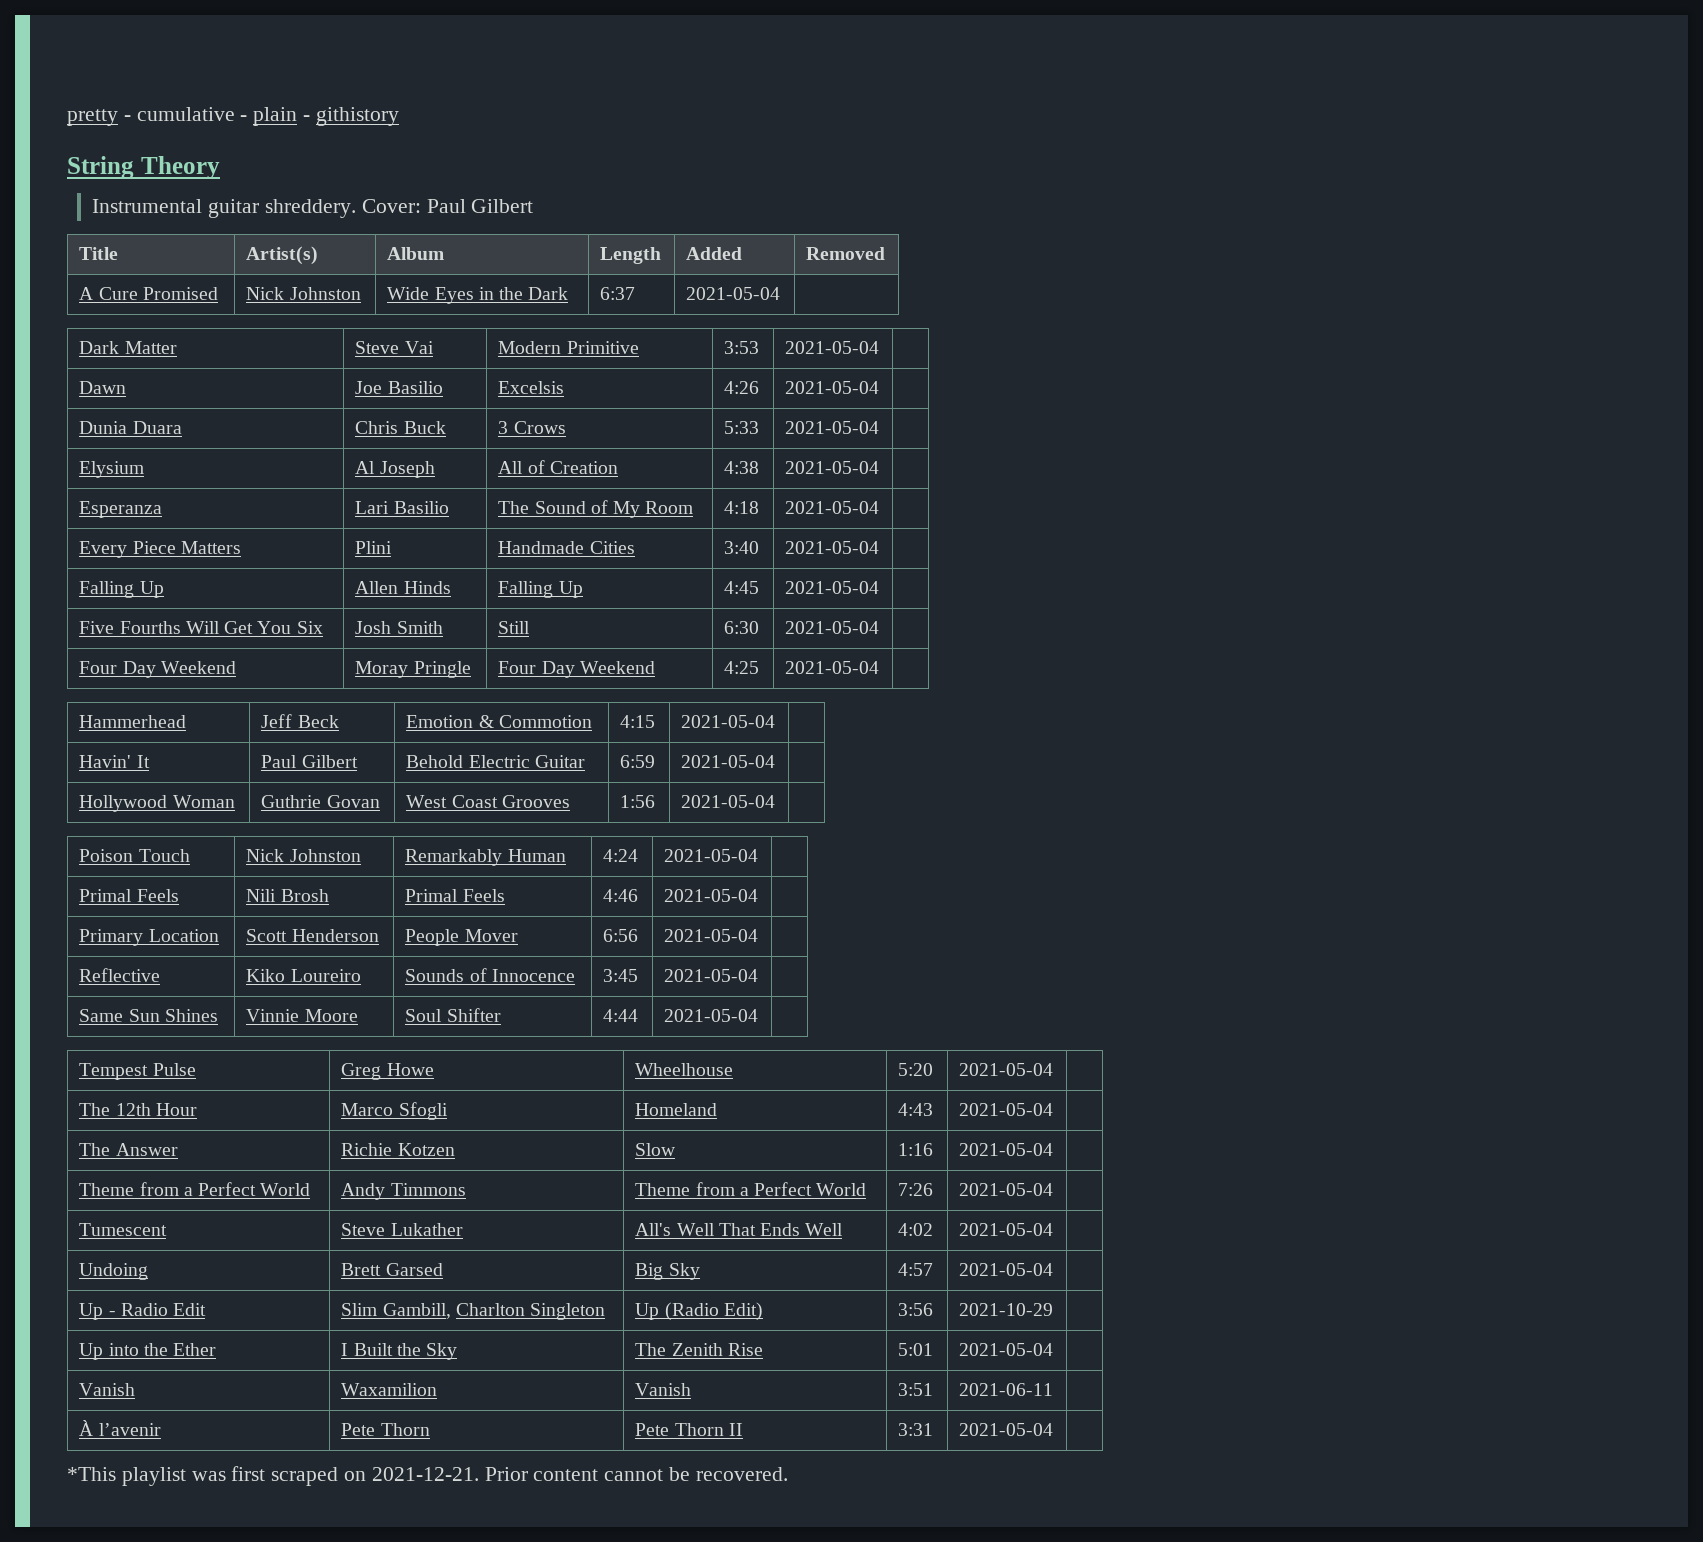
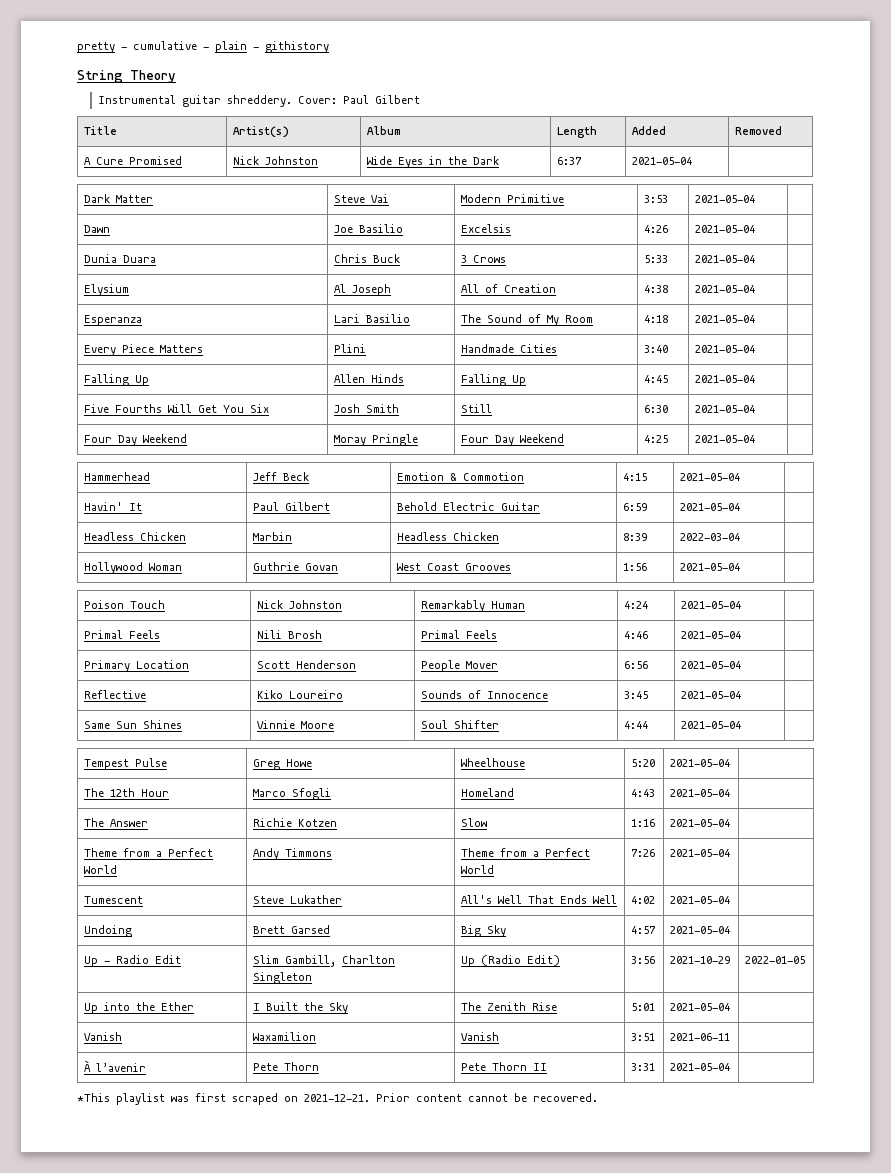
(776, 761) none -> [83,532,186,541] [252,532,292,541] [396,532,499,541] [622,533,647,541] [679,533,740,541] // Headless Chicken | Marbin | Headless Chicken | 8:39 | 2022-03-04 |
(1054, 1309) none -> [744,956,805,964] 2022-01-05

